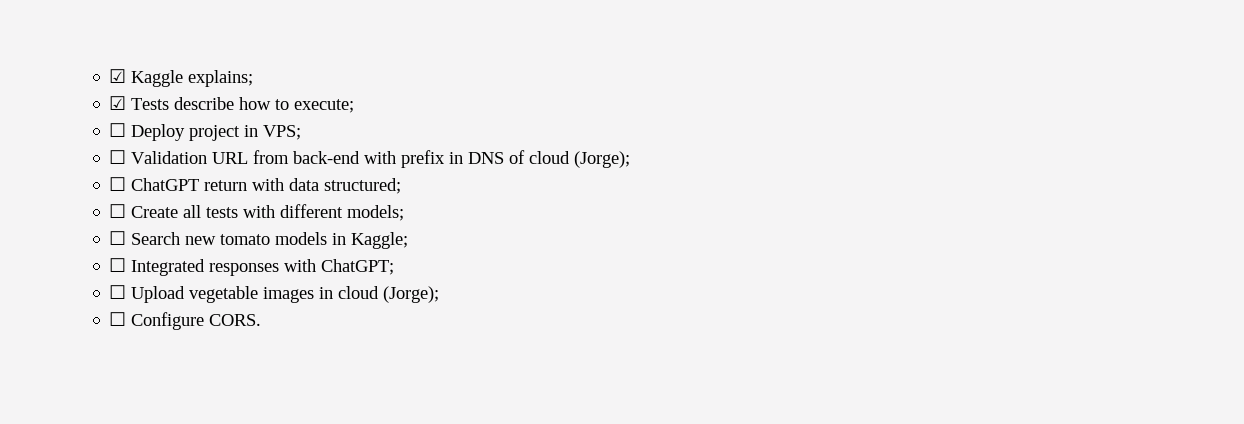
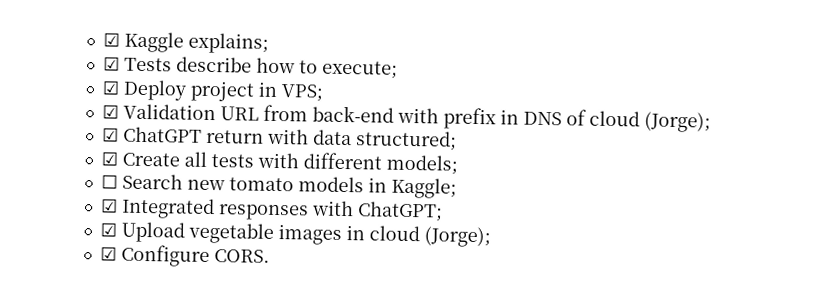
[109,123,127,137] ☐ -> [101,80,120,95] ☑
[109,150,127,164] ☐ -> [101,104,119,119] ☑
[109,177,127,191] ☐ -> [101,127,119,142] ☑
[109,204,127,218] ☐ -> [100,151,118,166] ☑
[109,258,127,272] ☐ -> [100,198,118,213] ☑
[109,285,127,299] ☐ -> [99,222,117,237] ☑
[109,312,127,326] ☐ -> [99,246,117,261] ☑

